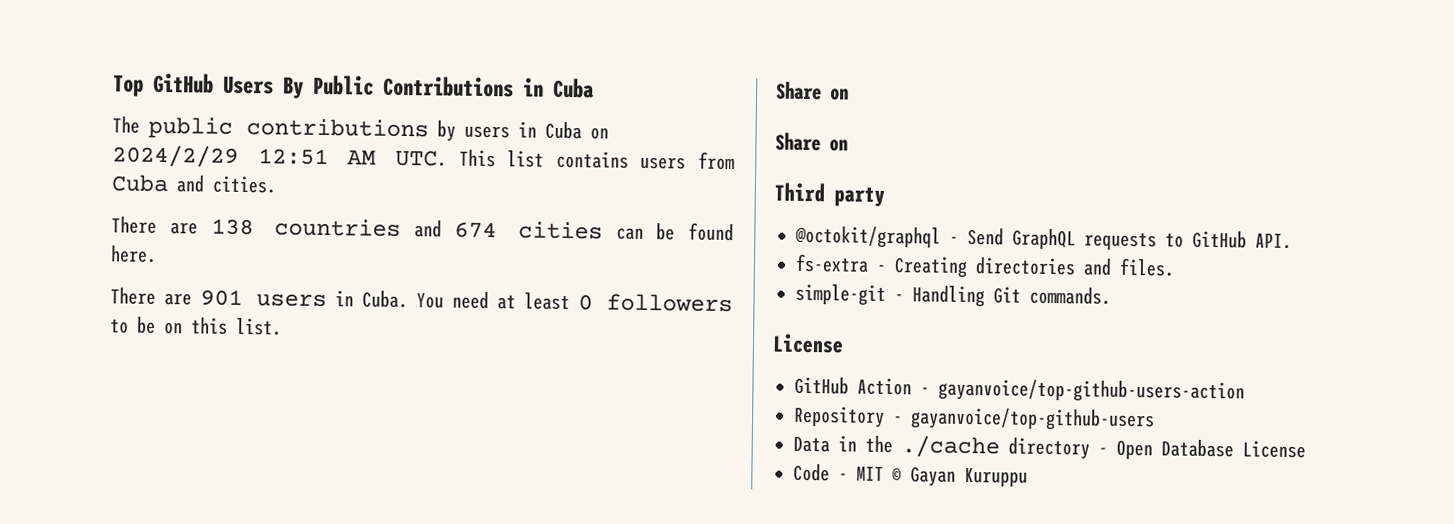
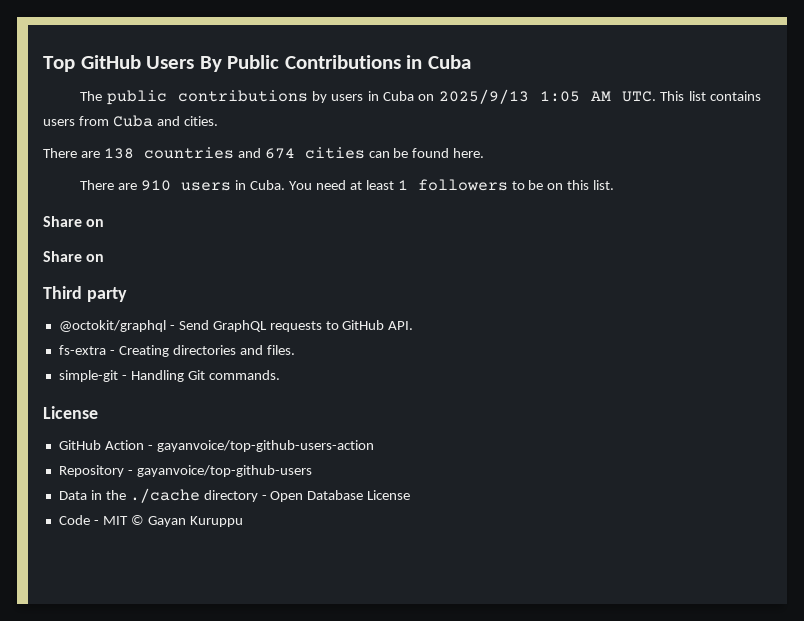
[112,144,329,168] 2024/2/29 12:51 -> [438,89,580,104] 2025/9/13 1:05
[200,289,243,306] 901 -> [141,180,172,191] 910
[578,294,593,311] 0 -> [397,180,408,190] 1

